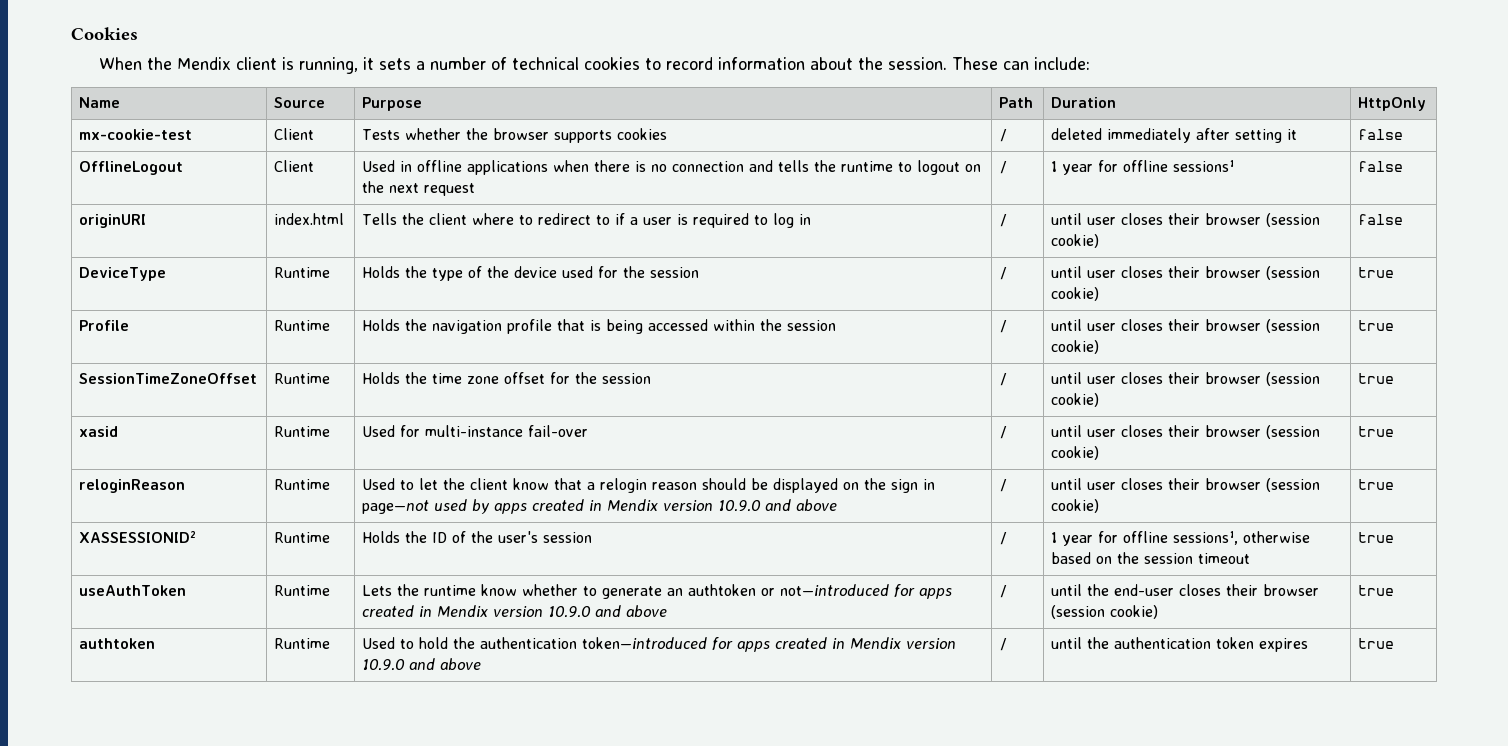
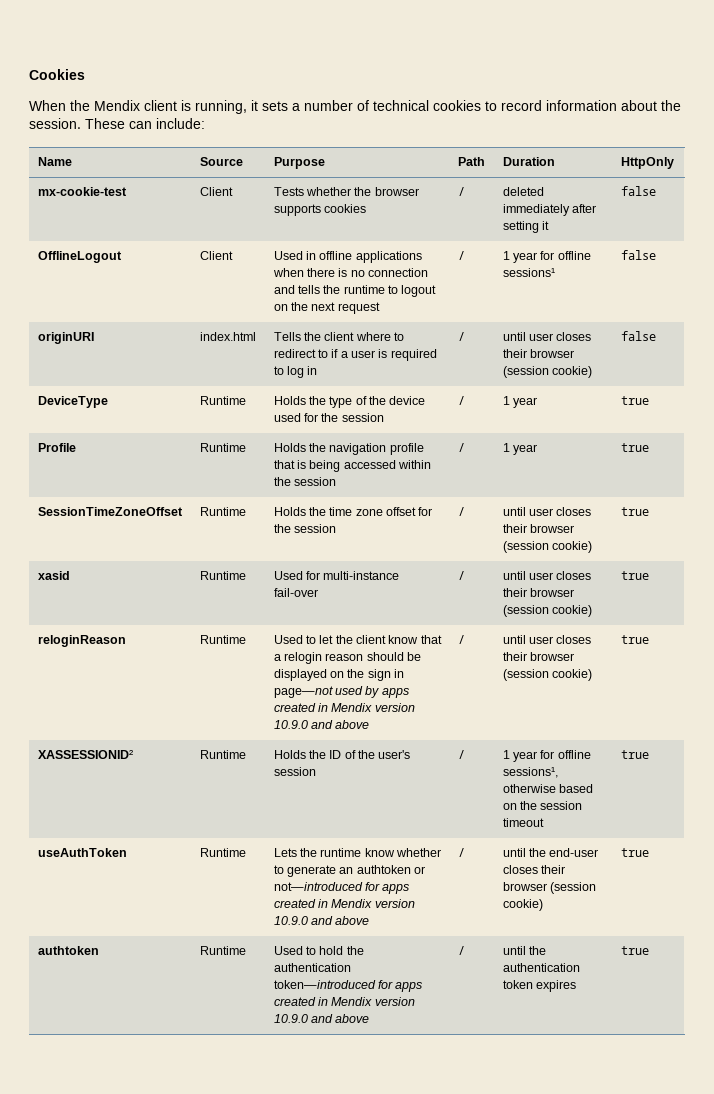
[1051,266,1321,280] [1051,287,1100,301] until user closes their browser (session cookie) -> [502,396,537,408] 1 year
[1051,319,1321,333] [1051,340,1100,354] until user closes their browser (session cookie) -> [502,443,537,455] 1 year

